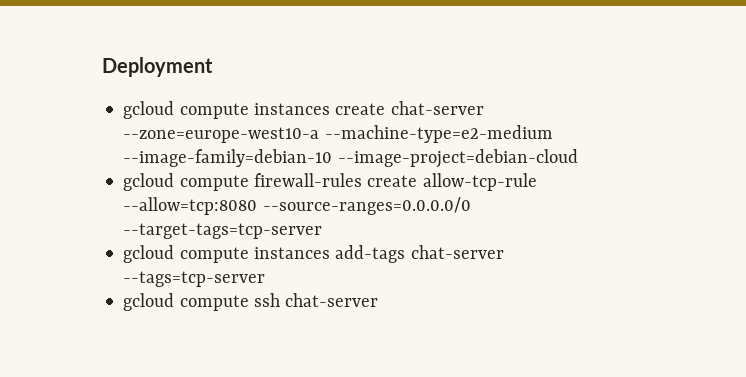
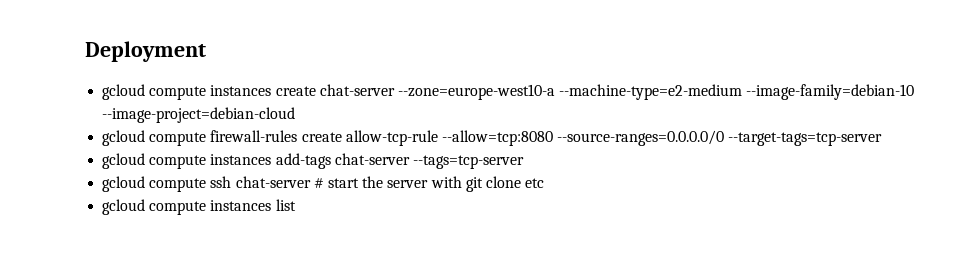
(379, 300) none -> [313,176,545,192] [102,199,296,215] # start the server with git clone etc // gcloud compute instances list

